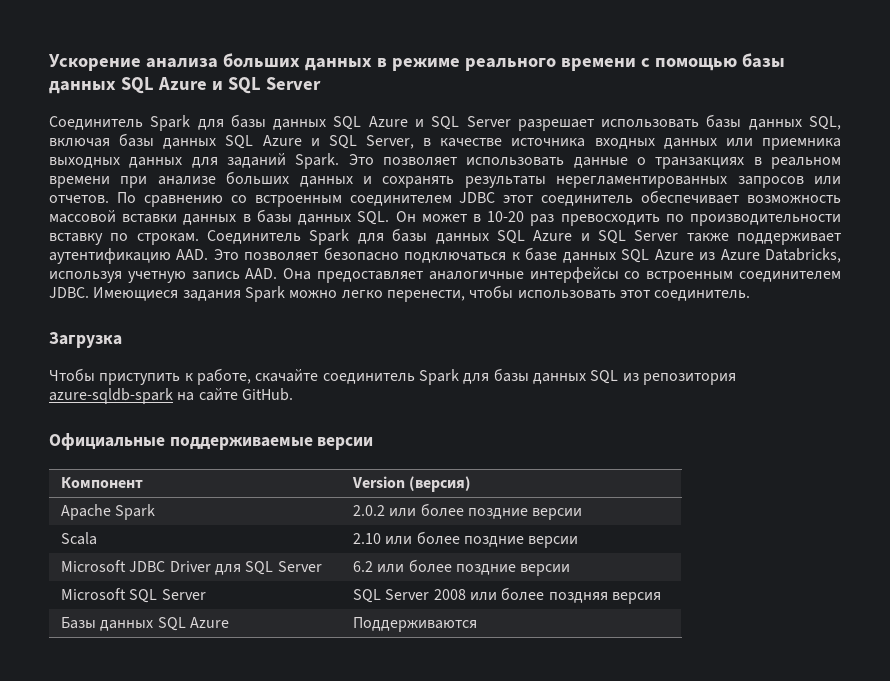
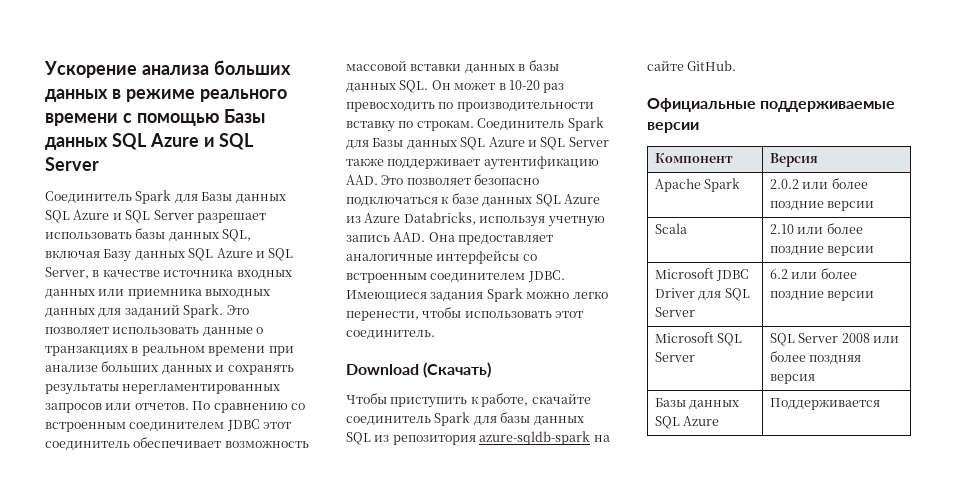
[741,53,785,68] базы -> [223,109,265,123] Базы
[230,114,266,128] базы -> [201,192,233,201] Базы
[119,133,155,147] базы -> [103,249,132,262] Базу
[392,228,428,242] базы -> [372,138,404,147] Базы
[49,332,122,348] Загрузка -> [346,362,492,378] Download (Скачать)
[352,476,472,492] Version (версия) -> [769,153,818,167] Версия
[353,617,478,632] Поддерживаются -> [769,398,880,410] Поддерживается

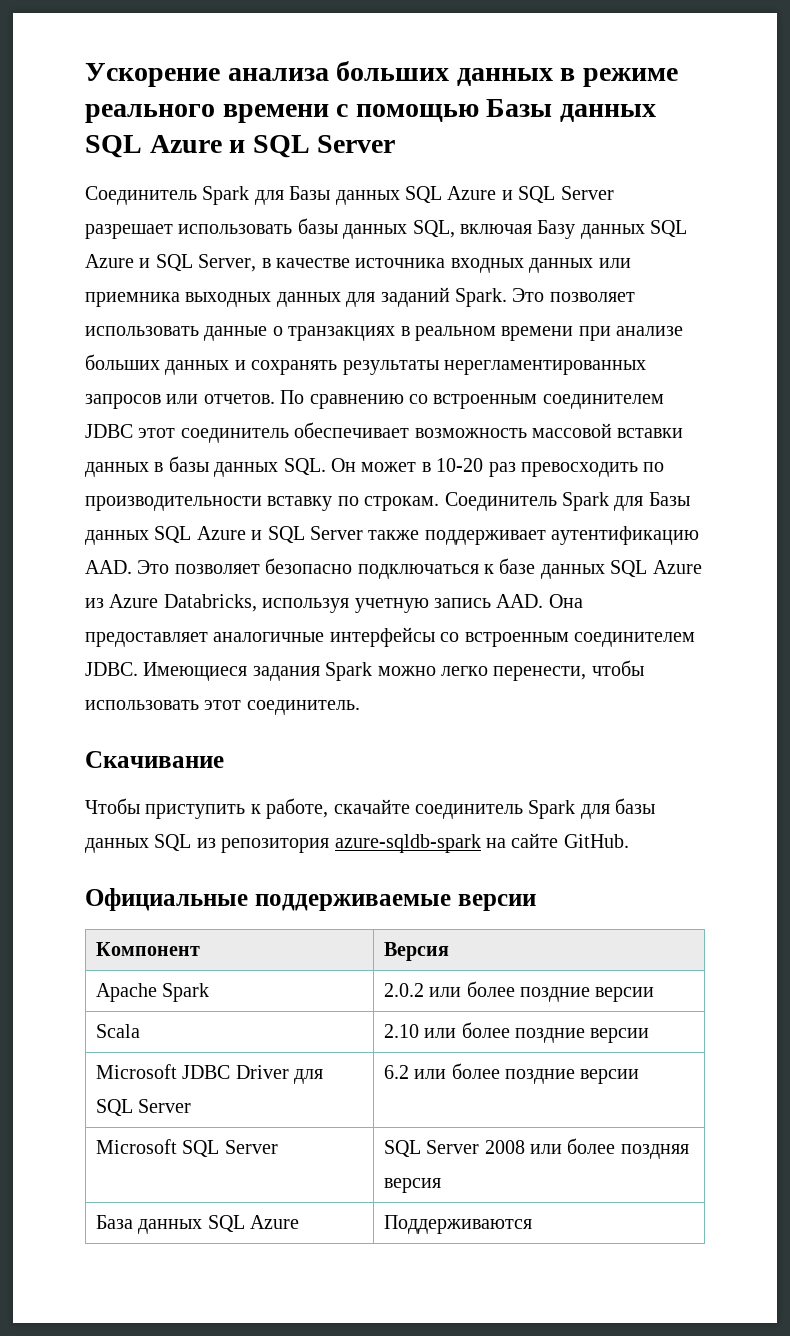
[346,362,492,378] Download (Скачать) -> [85,751,224,768] Скачивание
[654,398,686,407] Базы -> [95,1215,133,1229] База
[769,398,880,410] Поддерживается -> [383,1215,532,1234] Поддерживаются

